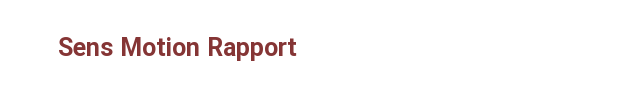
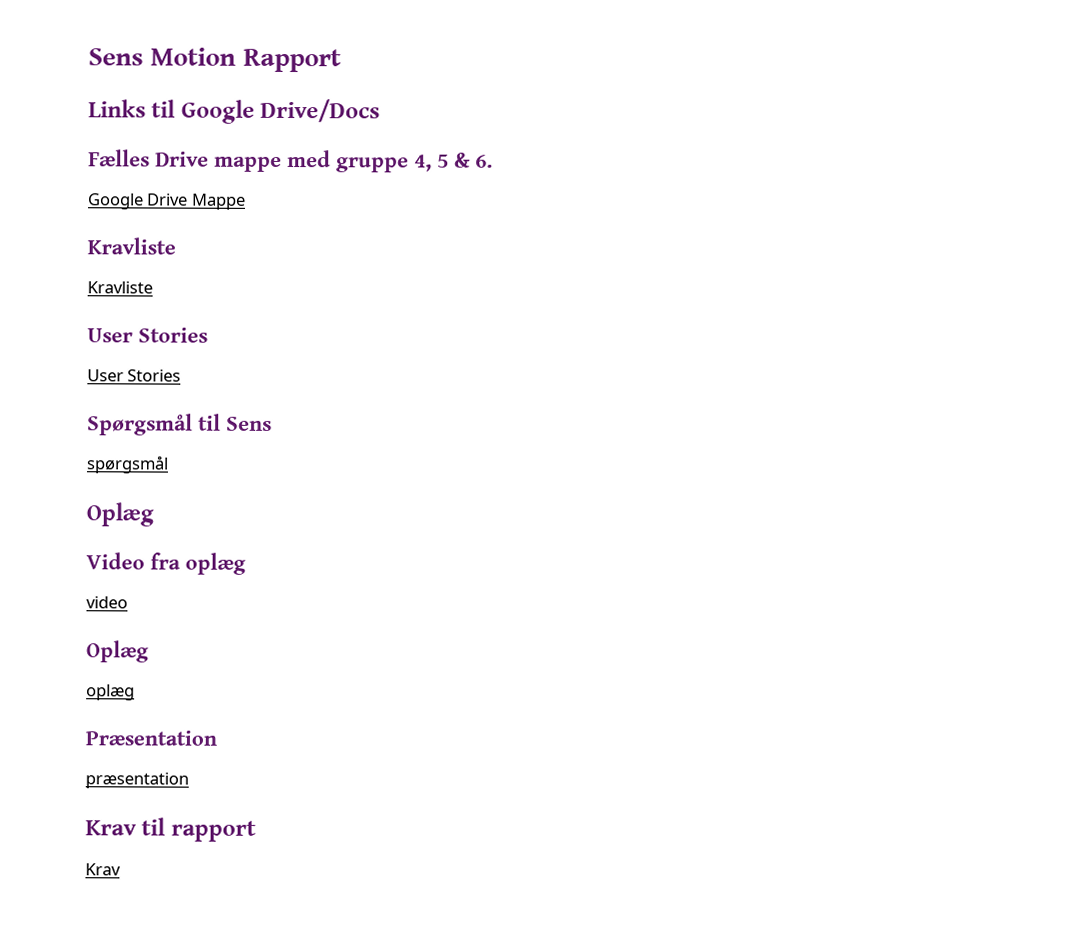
(297, 49) none -> [88,98,381,124] [88,149,493,173] [87,193,246,210] [87,237,176,255] [87,281,153,294] [87,327,208,343] [87,369,182,382] [87,413,272,436] [86,455,169,474] [86,502,154,527] [86,552,246,575] [86,596,128,609] [86,640,149,663] [86,684,135,701] [85,730,217,746] [85,772,189,789] [85,817,256,842] [85,863,121,876] // Links til Google Drive/Docs // Fælles Drive mappe med gruppe 4, 5 & 6. // Google Drive Mappe // Kravliste // Kravliste // User Stories // User Stories // Spørgsmål til Sens // spørgsmål // Oplæg // Video fra oplæg // video // Oplæg // oplæg // Præsentation // præsentation // Krav til rapport // Krav

